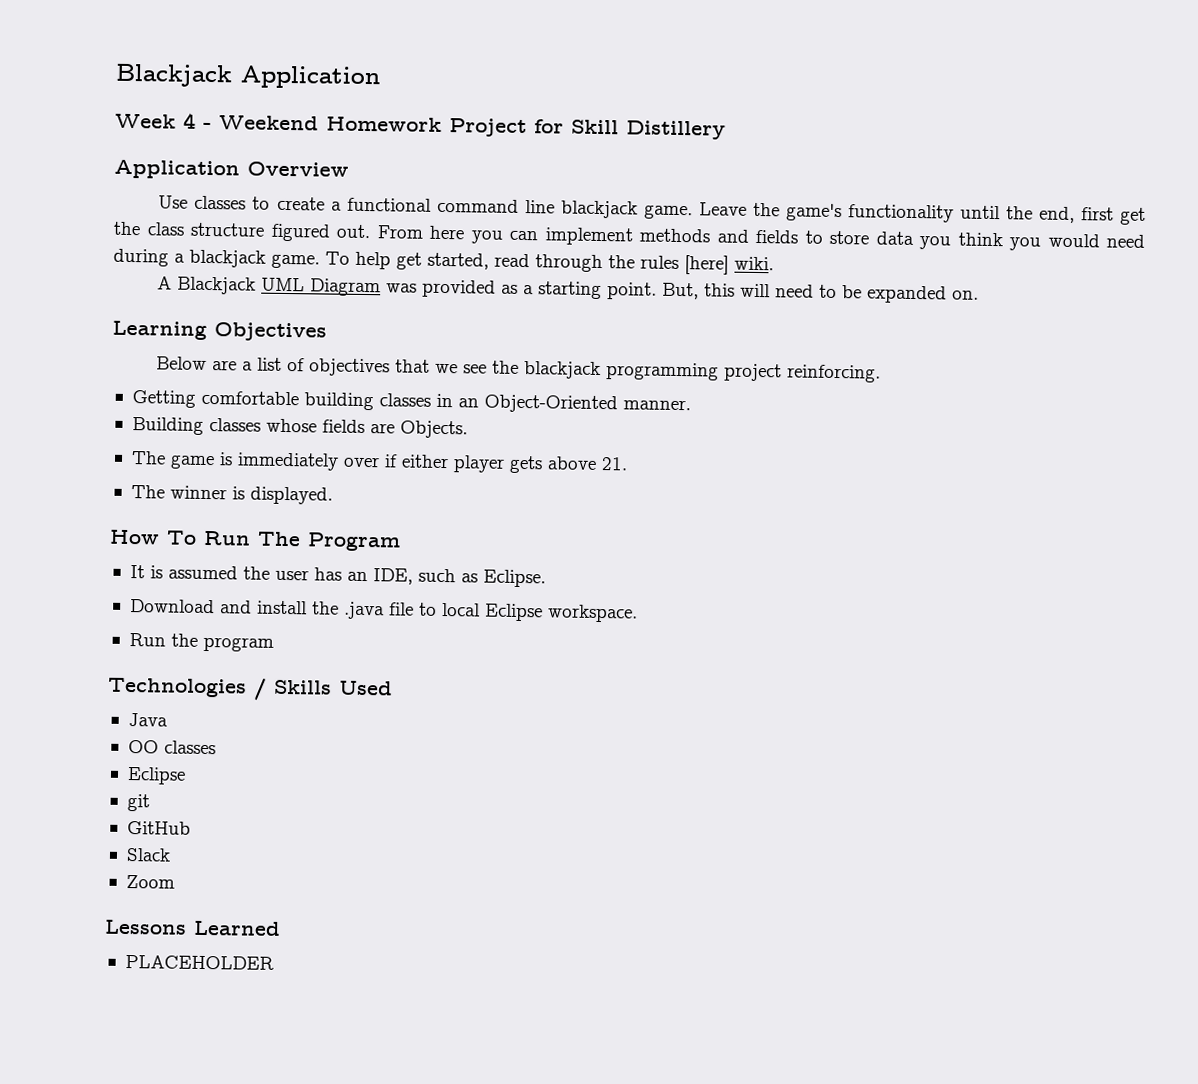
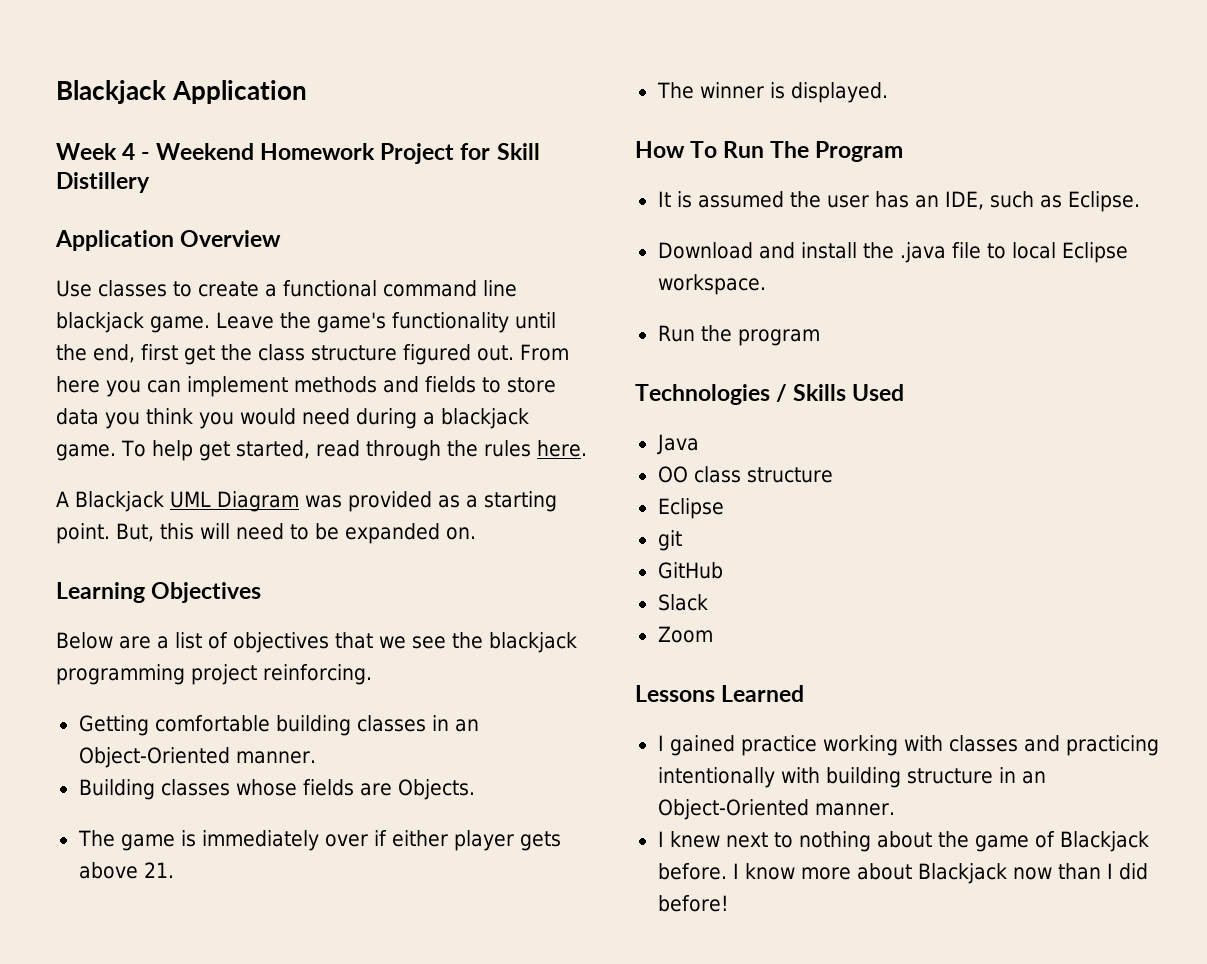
[684,255,774,275] [here] wiki. -> [536,440,587,457] here.
[163,740,216,755] classes -> [693,466,833,483] class structure
[124,954,274,970] PLACEHOLDER -> [657,735,1159,756] [657,767,1046,788] [657,799,895,820] [657,831,1149,852] [657,863,1148,884] [657,895,729,912] I gained practice working with classes and practicing intentionally with building structure in an Object-Oriented manner. // I knew next to nothing about the game of Blackjack before. I know more about Blackjack now than I did before!

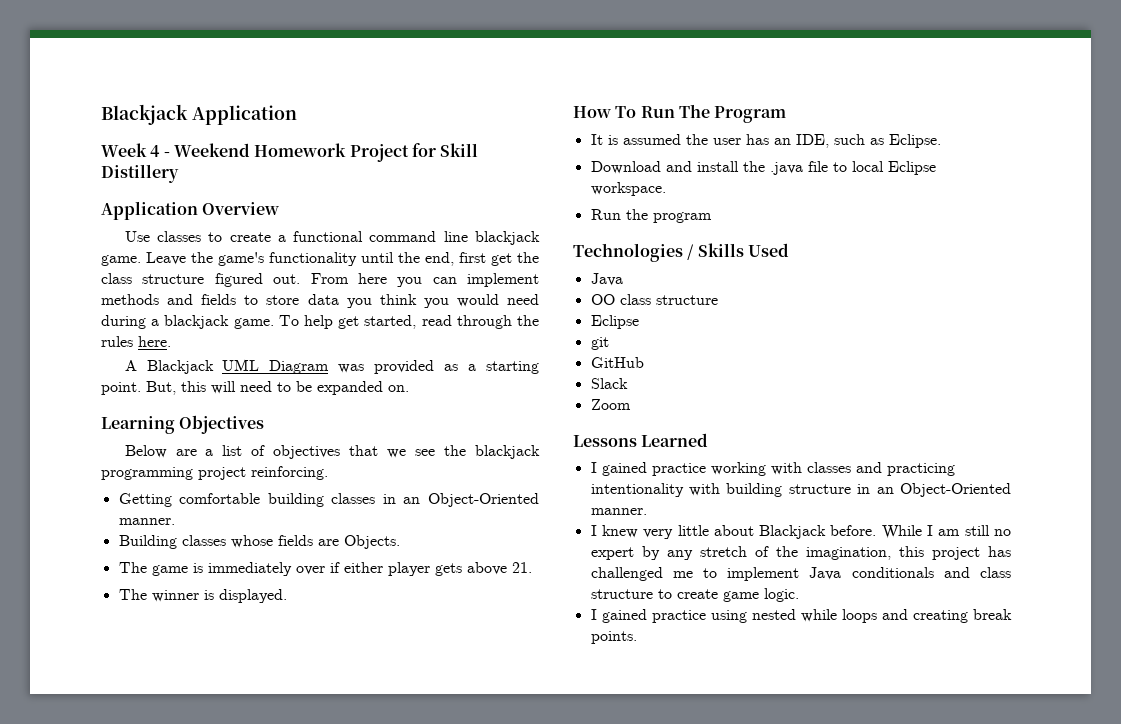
[657,767,775,788] intentionally -> [590,483,684,497] intentionality
[725,831,1149,852] [657,863,1148,884] [657,895,729,912] next to nothing about the game of Blackjack before. I know more about Blackjack now than I did before! -> [643,525,1011,539] [590,546,1011,560] [590,567,1011,581] [590,588,799,602] [590,609,1012,623] [590,631,637,644] very little about Blackjack before. While I am still no expert by any stretch of the imagination, this project has challenged me to implement Java conditionals and class structure to create game logic. // I gained practice using nested while loops and creating break points.

